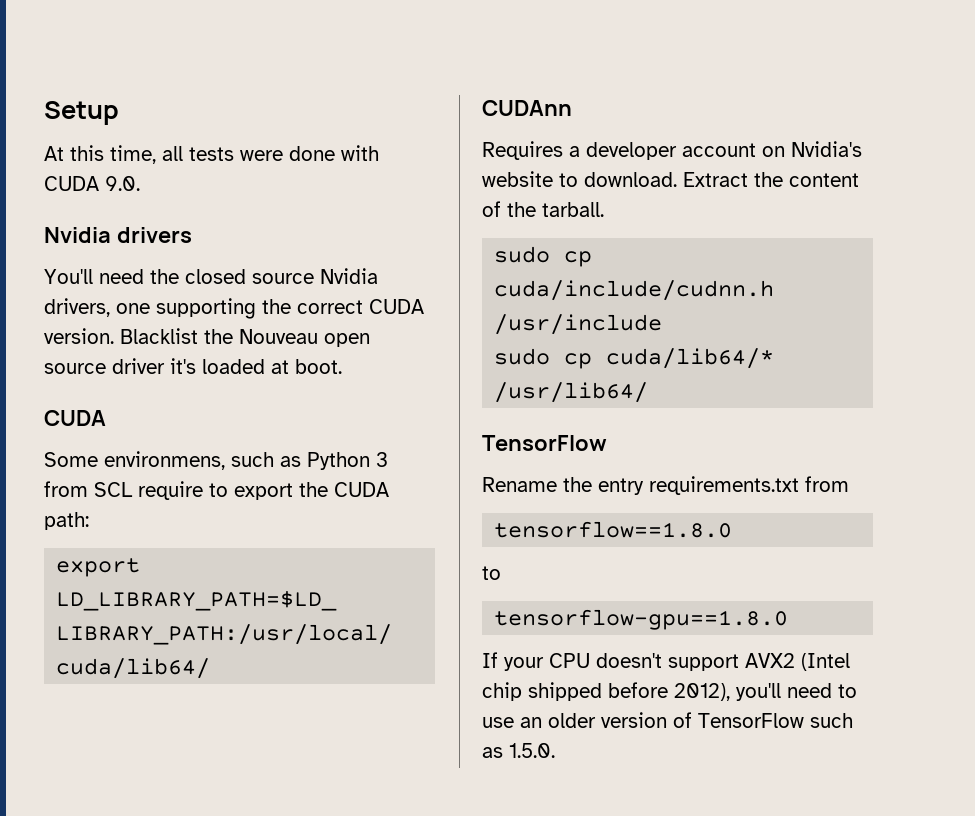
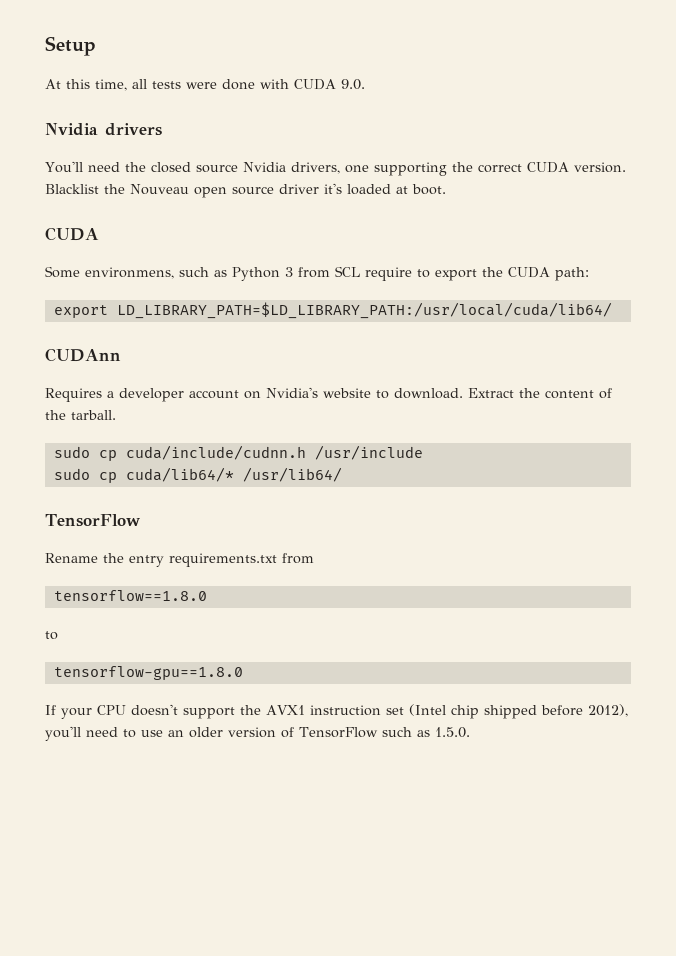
[745,653,795,668] AVX2 -> [240,705,404,716] the AVX1 instruction set

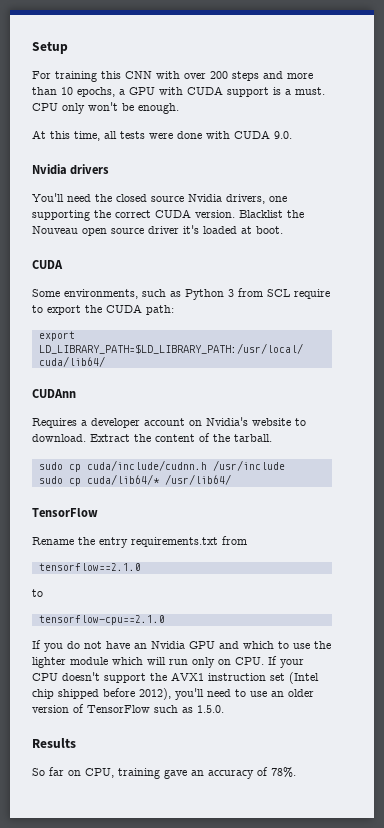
(96, 46) none -> [32,71,313,82] [32,86,325,97] [32,102,179,114] // For training this CNN with over 200 steps and more than 10 epochs, a GPU with CUDA support is a must. CPU only won't be enough.
[85,267,174,279] environmens, -> [64,289,138,299] environments,
[53,590,207,601] tensorflow==1.8.0 -> [38,563,141,571] tensorflow==2.1.0
[53,666,243,680] [45,705,56,715] tensorflow-gpu==1.8.0 // If -> [38,615,165,625] [32,640,331,652] [32,656,277,668] tensorflow-cpu==2.1.0 // If you do not have an Nvidia GPU and which to use the lighter module which will run only on CPU. If
(470, 732) none -> [32,738,76,748] [32,767,296,779] // Results // So far on CPU, training gave an accuracy of 78%.

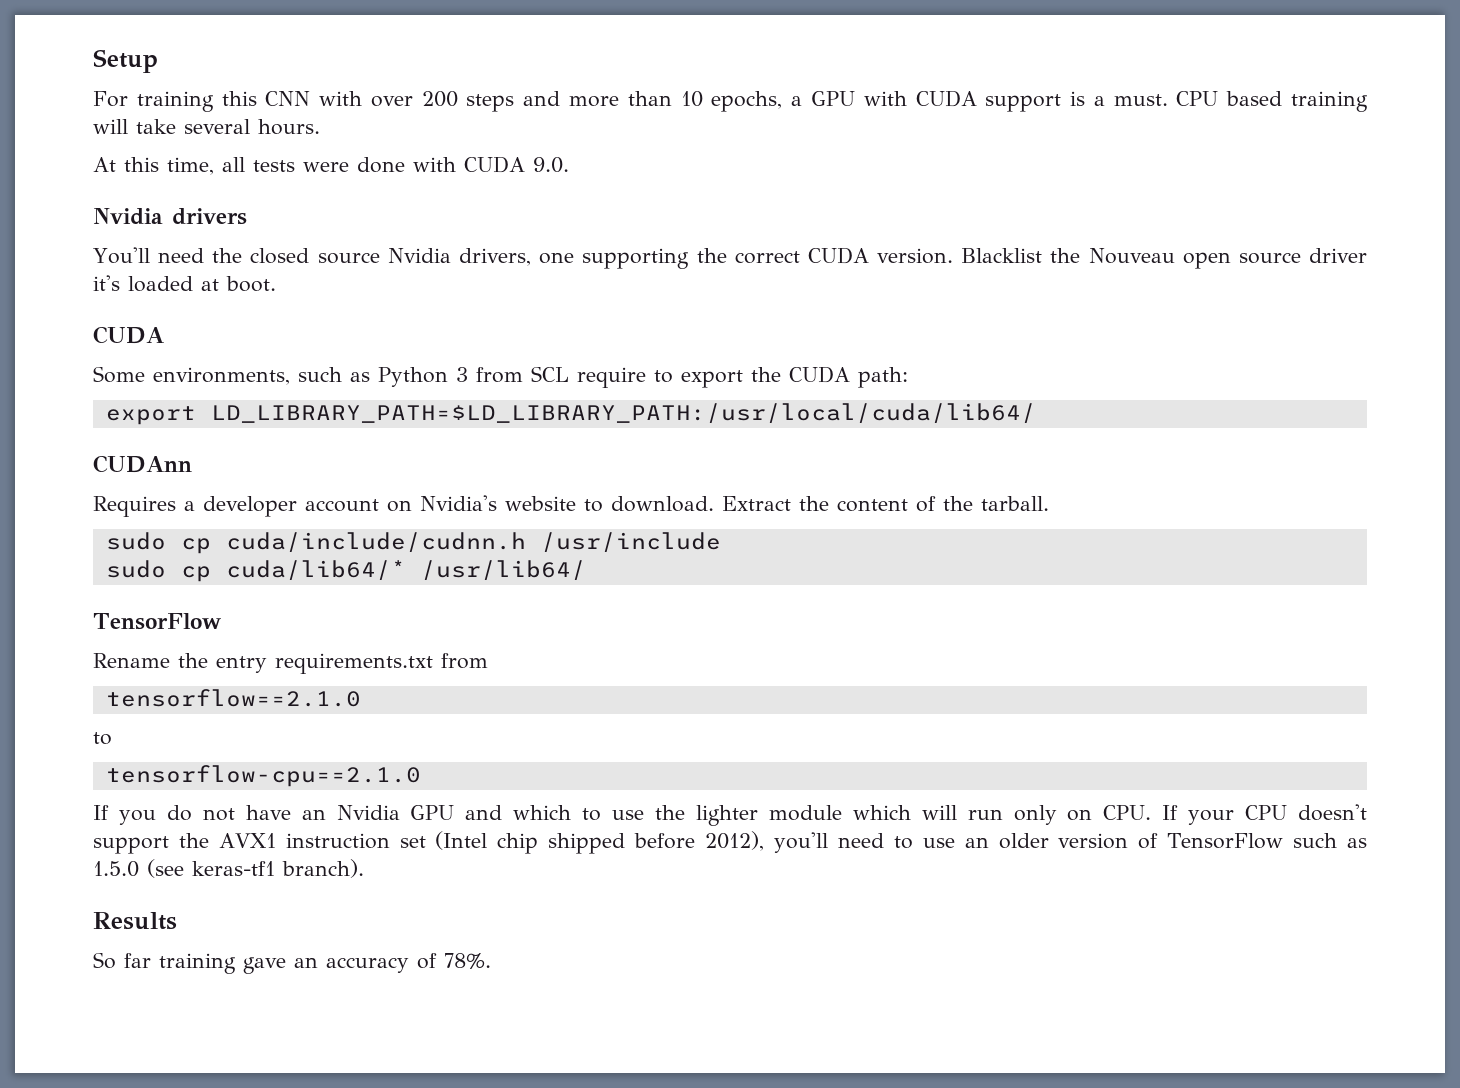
[62,102,179,114] only won't be enough. -> [1226,91,1368,112] [93,119,320,135] based training will take several hours.
[197,705,224,713] 1.5.0. -> [93,859,364,878] 1.5.0 (see keras-tf1 branch).
[68,768,114,778] on CPU, -> (151, 960) none

